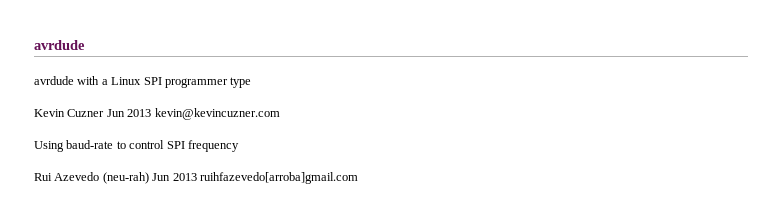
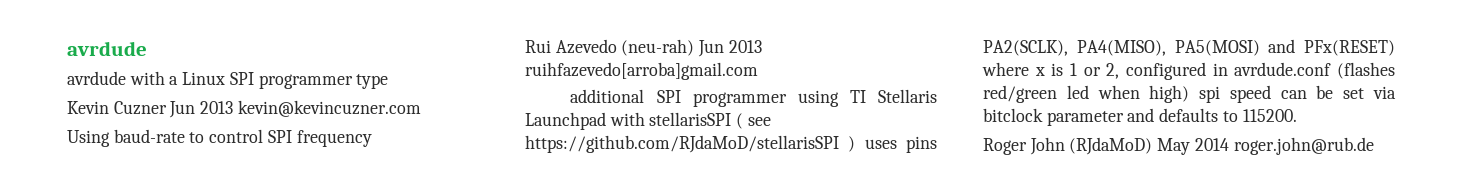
(358, 178) none -> [570,89,937,107] [525,112,771,130] [525,135,937,153] [983,39,1395,56] [982,62,1395,80] [983,85,1396,103] [983,108,1297,126] [983,137,1374,155] // additional SPI programmer using TI Stellaris Launchpad with stellarisSPI ( see https://github.com/RJdaMoD/stellarisSPI ) uses pins PA2(SCLK), PA4(MISO), PA5(MOSI) and PFx(RESET) where x is 1 or 2, configured in avrdude.conf (flashes red/green led when high) spi speed can be set via bitclock parameter and defaults to 115200. // Roger John (RJdaMoD) May 2014 roger.john@rub.de

